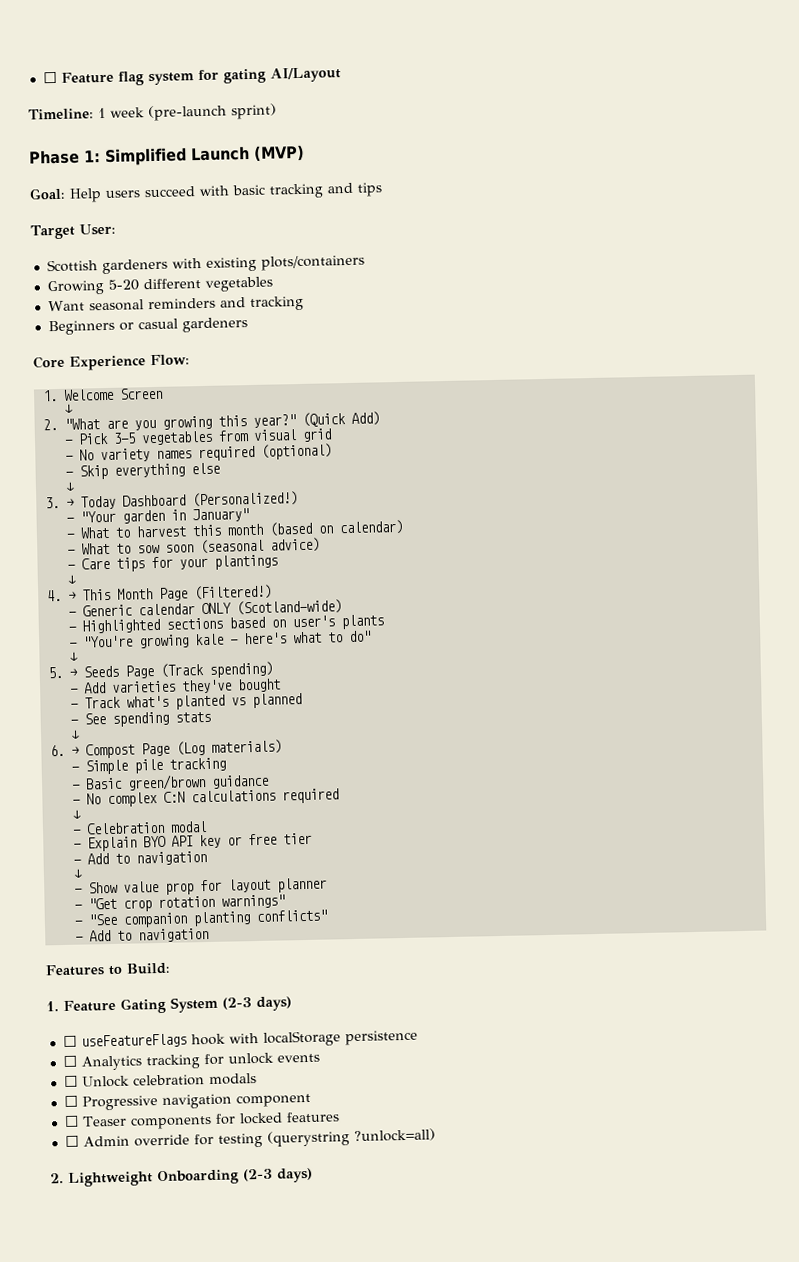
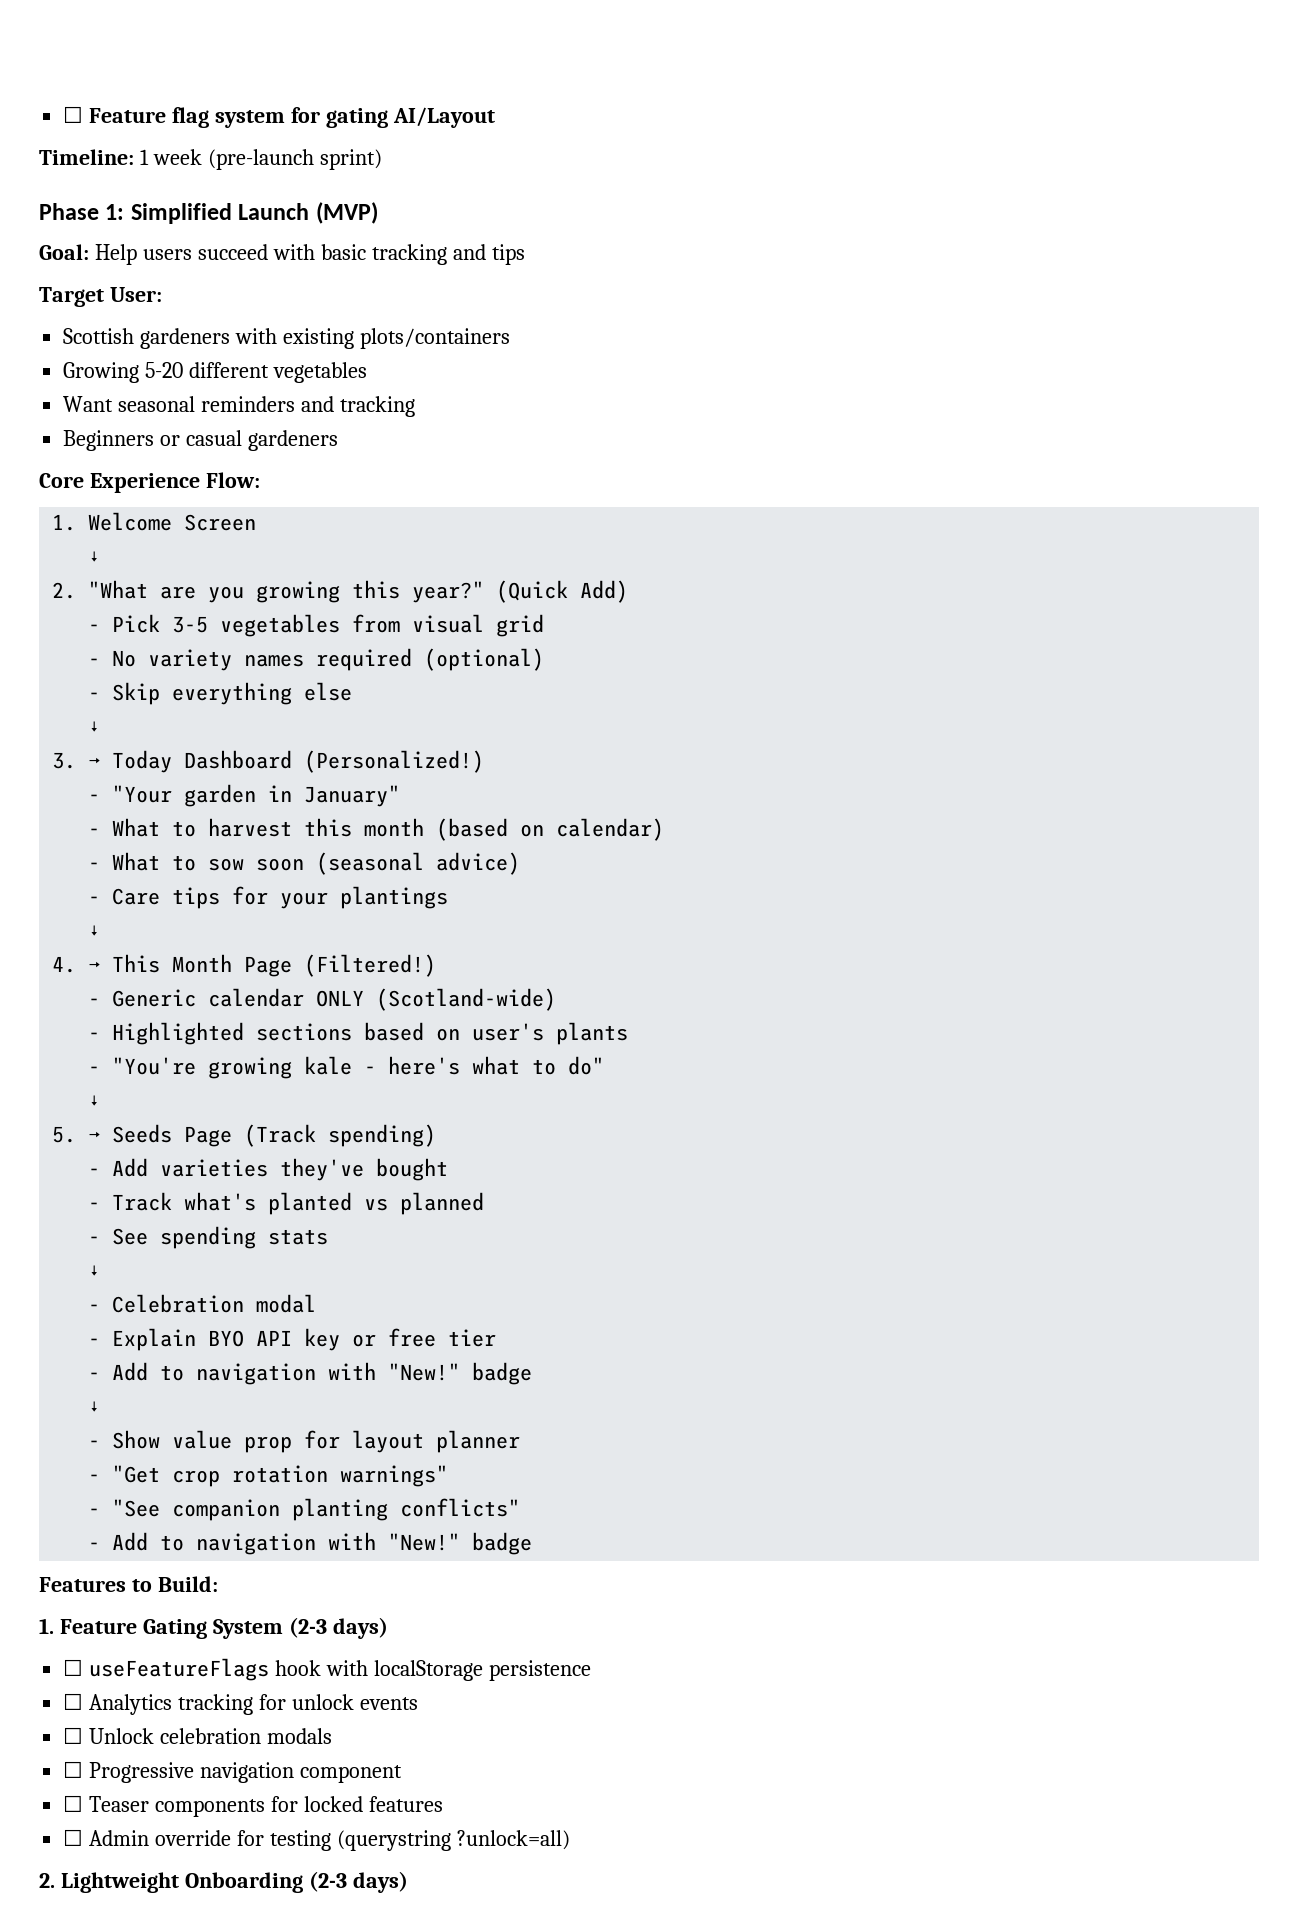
[49,739,282,759] [70,757,226,775] [71,774,269,791] [71,788,339,808] [71,809,81,820] // 6. → Compost Page (Log materials) // - Simple pile tracking // - Basic green/brown guidance // - No complex C:N calculations required // ↓ -> (101, 1271) none
(207, 858) none -> [328,1362,533,1385] with "New!" badge
(209, 935) none -> [328,1532,533,1555] with "New!" badge

